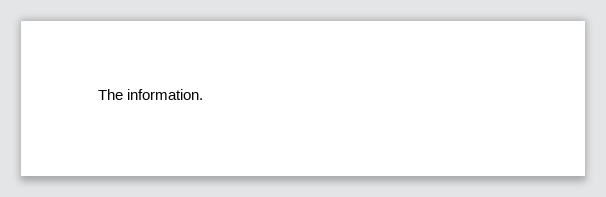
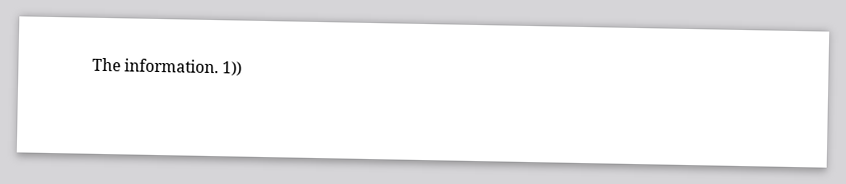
(204, 94) none -> [222,61,243,76] 1))

